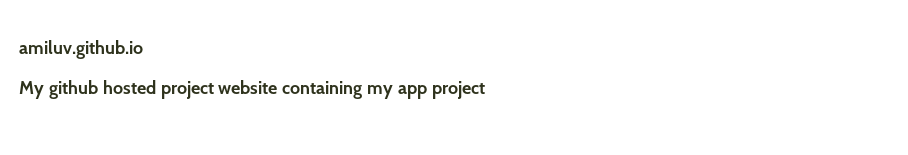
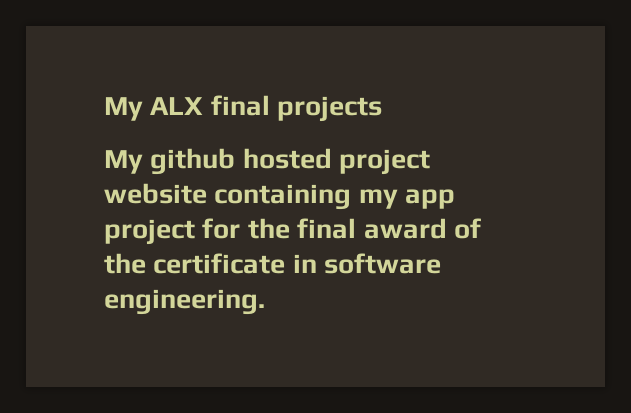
[19,40,143,59] amiluv.github.io -> [104,95,383,122] My ALX final projects
(485, 90) none -> [202,218,482,239] [104,253,442,274] [104,289,265,315] for the final award of the certificate in software engineering.

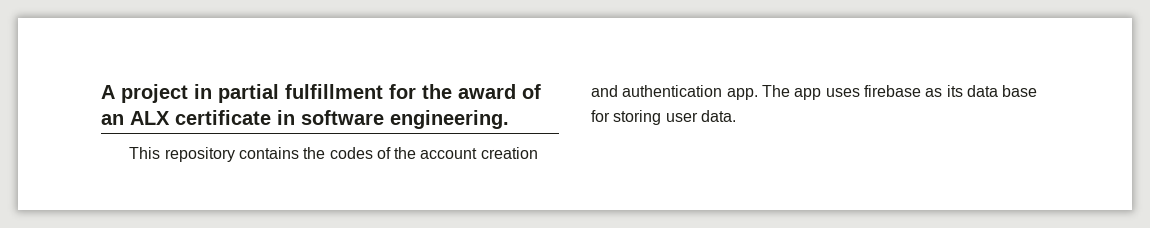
[104,95,383,122] [104,148,431,175] [104,183,456,210] [104,219,195,245] My ALX final projects // My github hosted project website containing my app project -> [101,84,383,103] A project in partial fulfillment
[297,218,357,239] final -> (452, 91) none
[104,253,146,274] the -> [101,111,170,125] an ALX
(265, 302) none -> [129,147,538,162] [591,85,1038,100] [591,110,736,125] // This repository contains the codes of the account creation and authentication app. The app uses firebase as its data base for storing user data.

